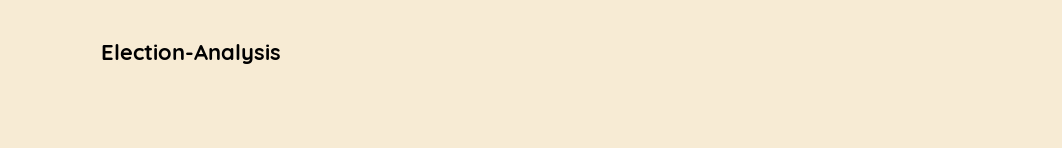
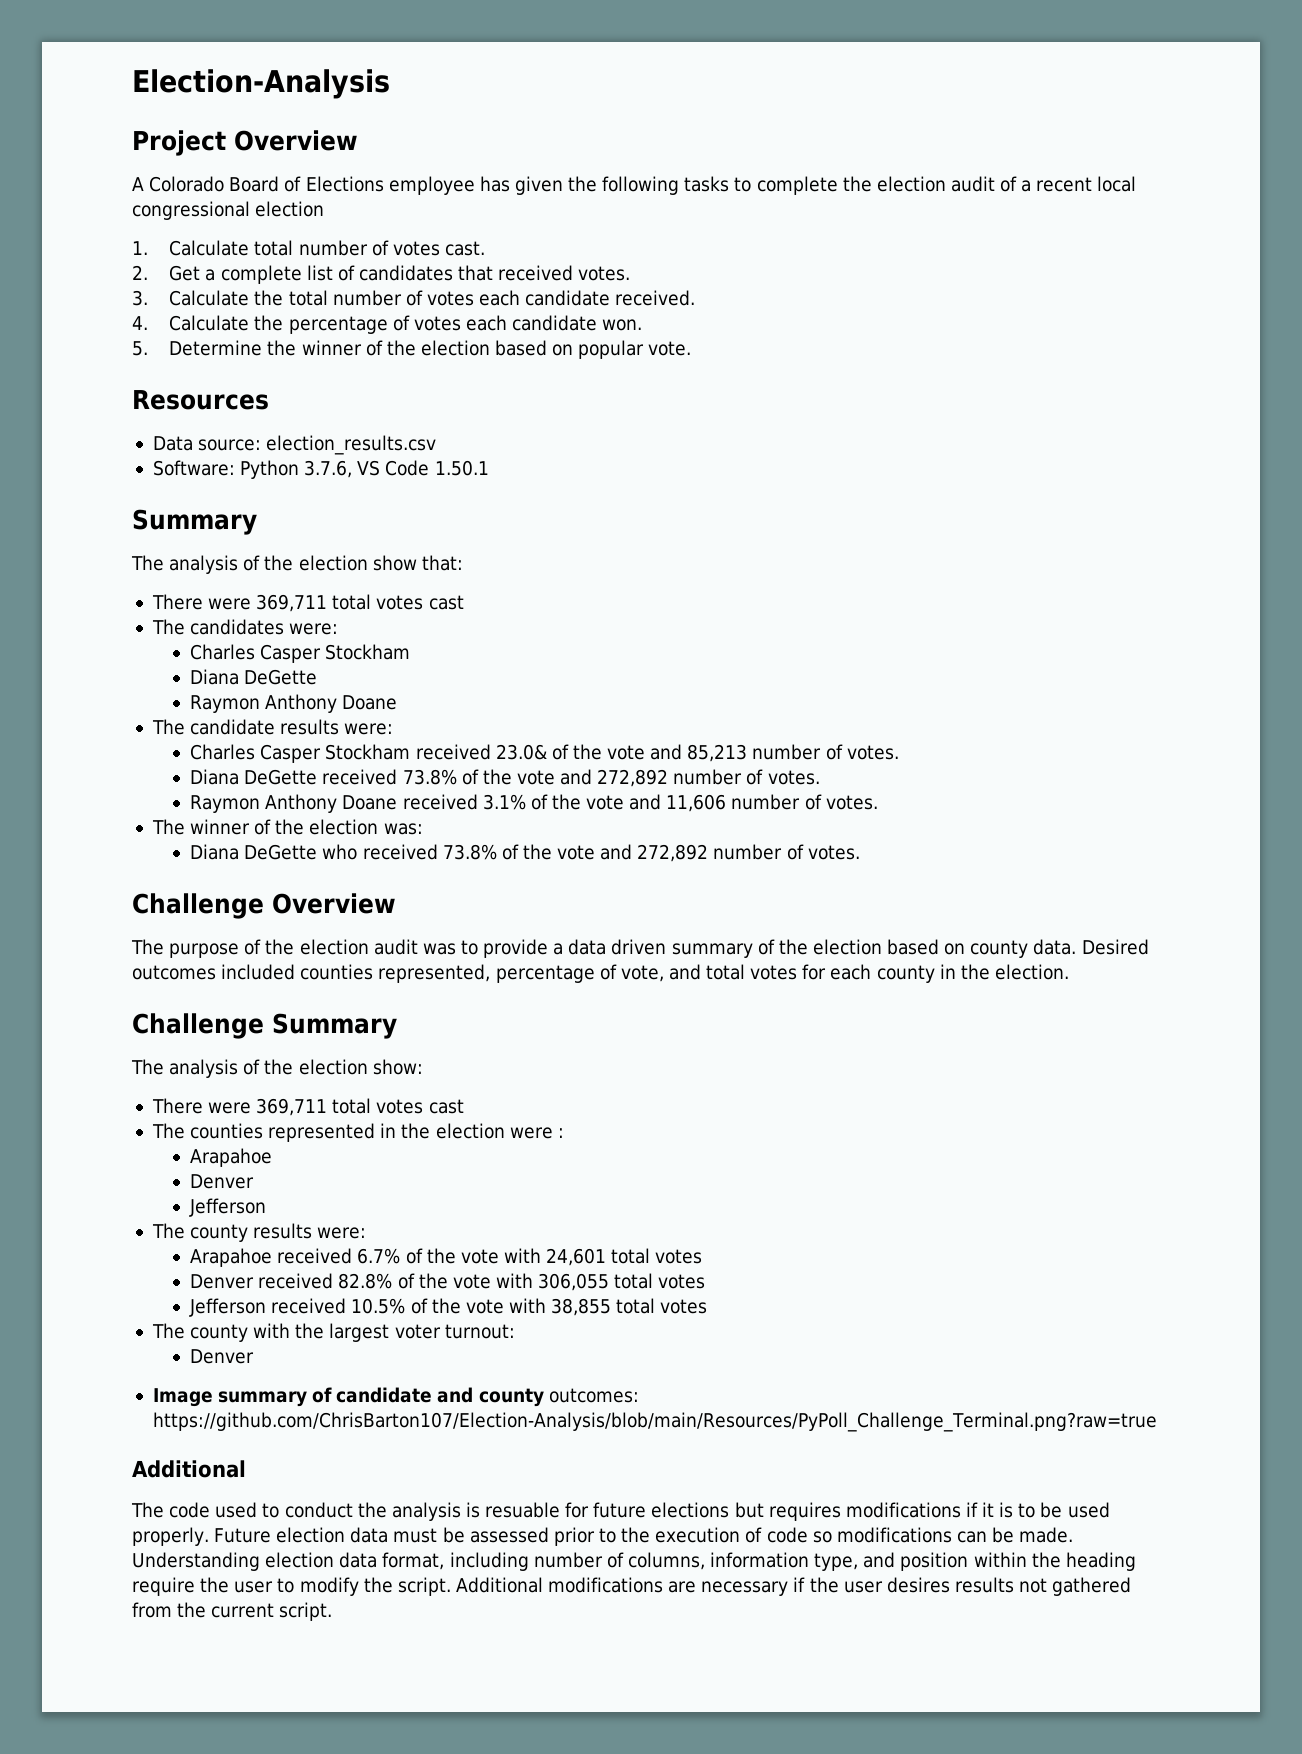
(281, 54) none -> [132,130,358,156] [132,176,1137,195] [132,201,325,220] [132,240,485,256] [132,265,631,284] [132,290,696,306] [132,315,643,334] [132,340,692,359] [132,390,269,410] [152,435,437,455] [152,460,489,479] [132,509,257,535] [131,555,463,574] [151,594,464,612] [151,619,339,635] [190,644,411,663] [190,669,318,685] [190,694,398,713] [151,719,394,735] [190,744,899,763] [190,769,820,787] [190,794,878,813] [151,819,423,835] [190,844,860,862] [132,893,396,919] [131,939,1149,958] [132,964,1069,983] [132,1013,397,1039] [131,1059,423,1078] [151,1098,464,1116] [151,1123,564,1142] [190,1148,273,1167] [190,1174,255,1189] [189,1198,267,1217] [151,1223,367,1242] [190,1248,703,1267] [190,1273,706,1291] [189,1298,708,1317] [151,1323,515,1342] [190,1349,255,1364] [152,1387,639,1407] [152,1412,1157,1432] [132,1460,246,1478] [131,1502,1110,1521] [132,1527,1074,1546] [132,1552,1136,1571] [132,1577,1132,1596] [132,1602,333,1621] // Project Overview // A Colorado Board of Elections employee has given the following tasks to complete the election audit of a recent local congressional election // 1. Calculate total number of votes cast. // 2. Get a complete list of candidates that received votes. // 3. Calculate the total number of votes each candidate received. // 4. Calculate the percentage of votes each candidate won. // 5. Determine the winner of the election based on popular vote. // Resources // Data source: election_results.csv // Software: Python 3.7.6, VS Code 1.50.1 // Summary // The analysis of the election show that: // There were 369,711 total votes cast // The candidates were: // Charles Casper Stockham // Diana DeGette // Raymon Anthony Doane // The candidate results were: // Charles Casper Stockham received 23.0& of the vote and 85,213 number of votes. // Diana DeGette received 73.8% of the vote and 272,892 number of votes. // Raymon Anthony Doane received 3.1% of the vote and 11,606 number of votes. // The winner of the election was: // Diana DeGette who received 73.8% of the vote and 272,892 number of votes. // Challenge Overview // The purpose of the election audit was to provide a data driven summary of the election based on county data. Desired outcomes included counties represented, percentage of vote, and total votes for each county in the election. // Challenge Summary // The analysis of the election show: // There were 369,711 total votes cast // The counties represented in the election were : // Arapahoe // Denver // Jefferson // The county results were: // Arapahoe received 6.7% of the vote with 24,601 total votes // Denver received 82.8% of the vote with 306,055 total votes // Jefferson received 10.5% of the vote with 38,855 total votes // The county with the largest voter turnout: // Denver // Image summary of candidate and county outcomes: https://github.com/ChrisBarton107/Election-Analysis/blob/main/Resources/PyPoll_Challenge_Terminal.png?raw=true // Additional // The code used to conduct the analysis is resuable for future elections but requires modifications if it is to be used properly. Future election data must be assessed prior to the execution of code so modifications can be made. Understanding election data format, including number of columns, information type, and position within the heading require the user to modify the script. Additional modifications are necessary if the user desires results not gathered from the current script.

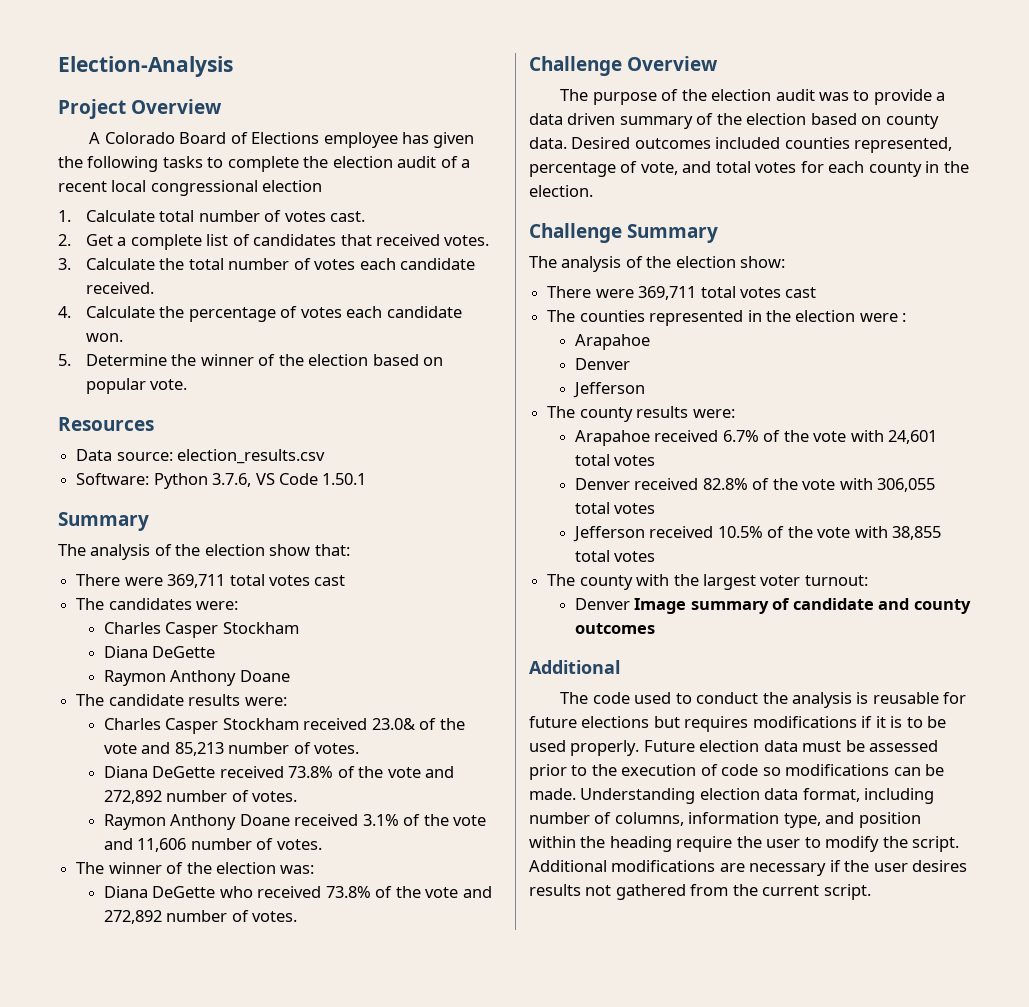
(255, 1356) // -> (630, 604) none
[548,1388,639,1403] [152,1412,1157,1432] outcomes: https://github.com/ChrisBarton107/Election-Analysis/blob/main/Resources/PyPoll_Challenge_Terminal.png?raw=true -> [574,623,655,634] outcomes
[485,1502,561,1518] resuable -> [872,692,939,704] reusable

